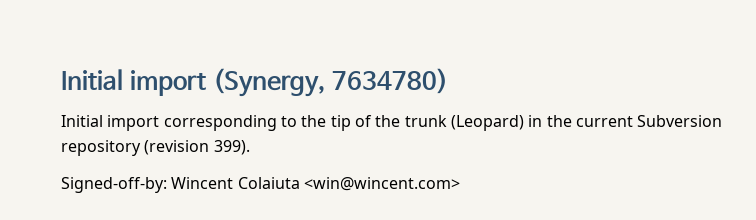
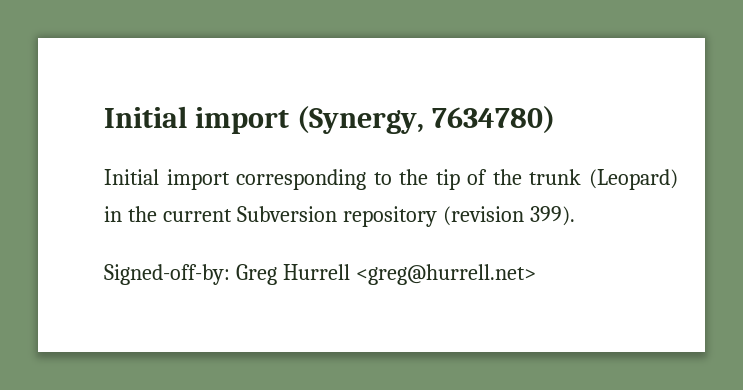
[171,177,460,191] Wincent Colaiuta <win@wincent.com> -> [235,264,536,285] Greg Hurrell <greg@hurrell.net>

